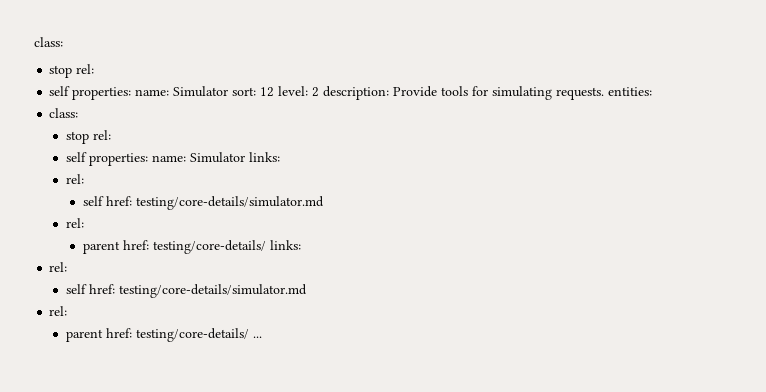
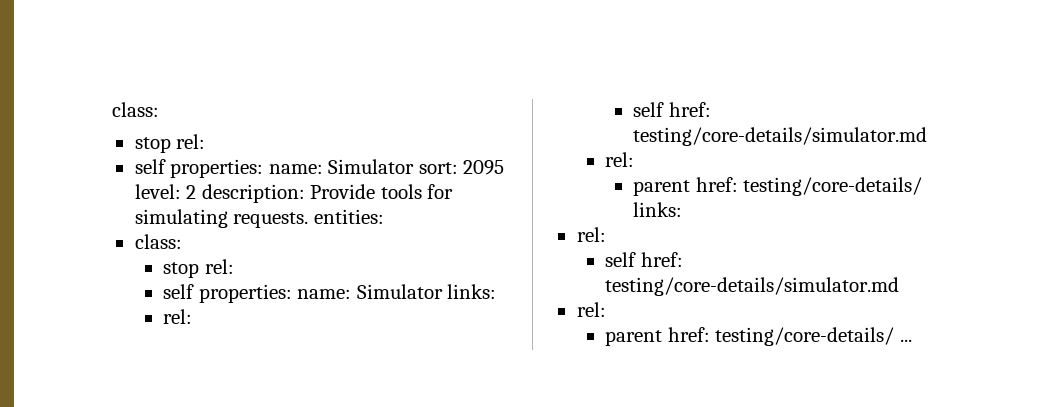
[260,87,275,97] 12 -> [463,160,505,175] 2095

